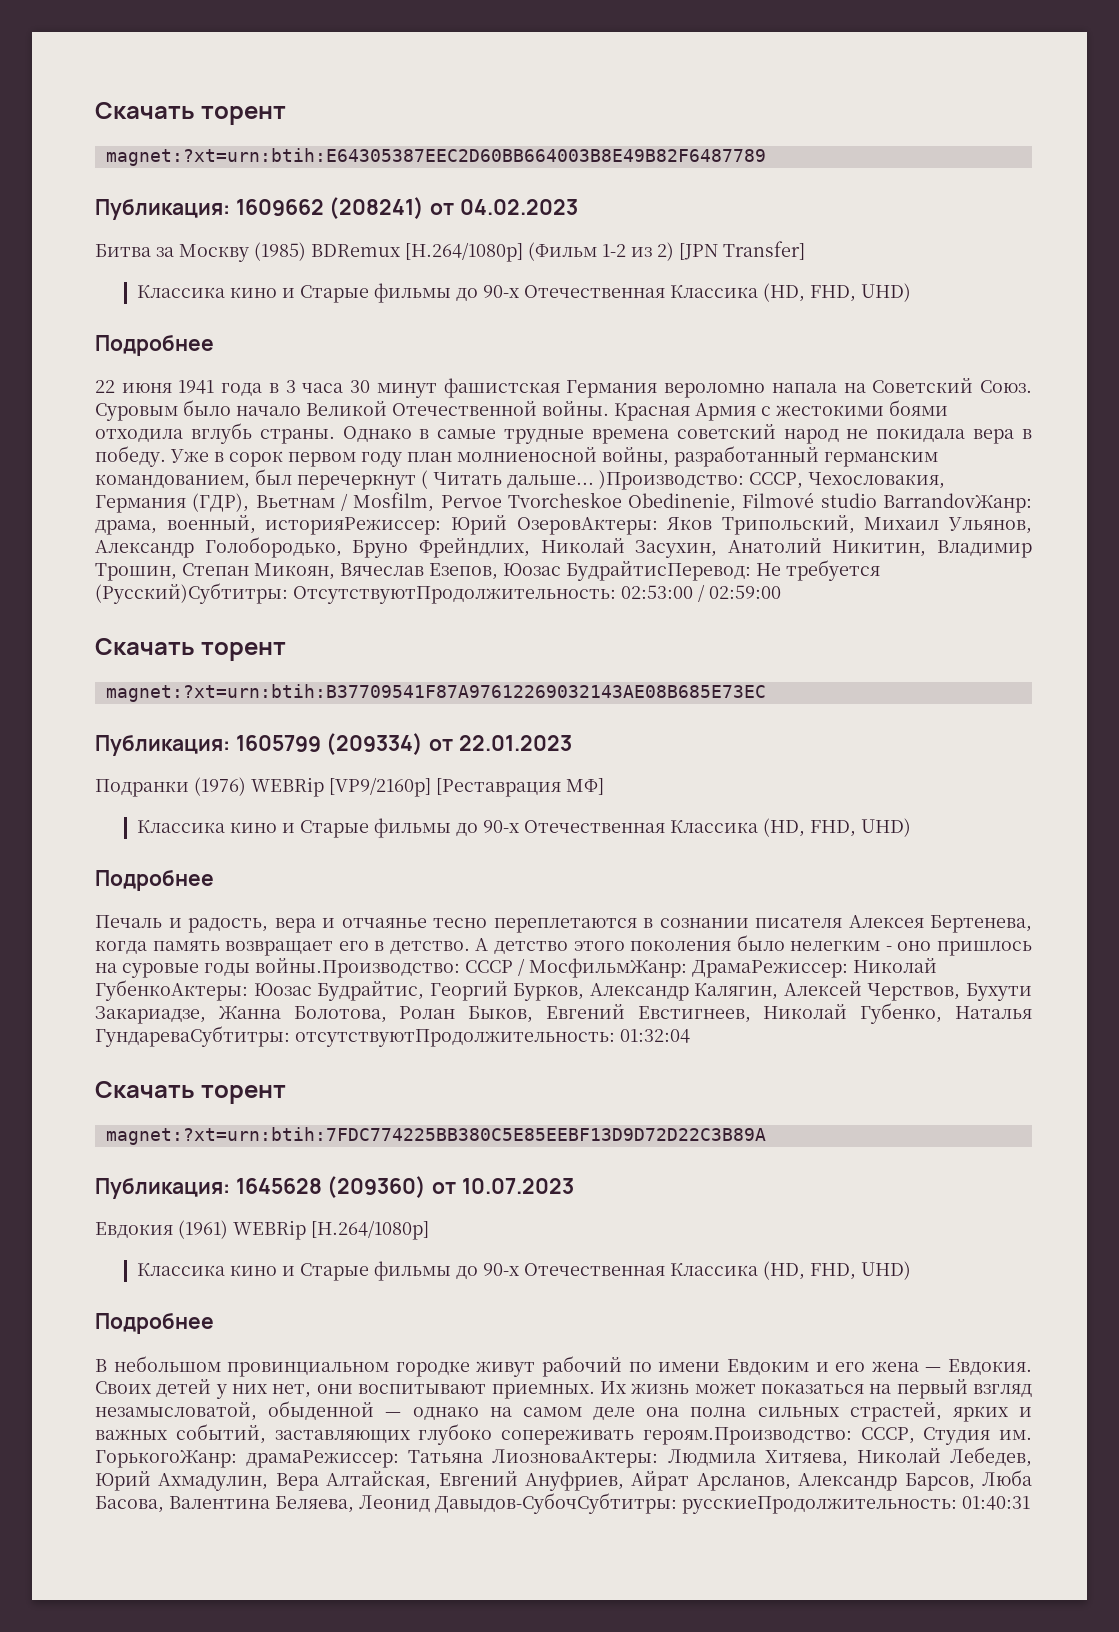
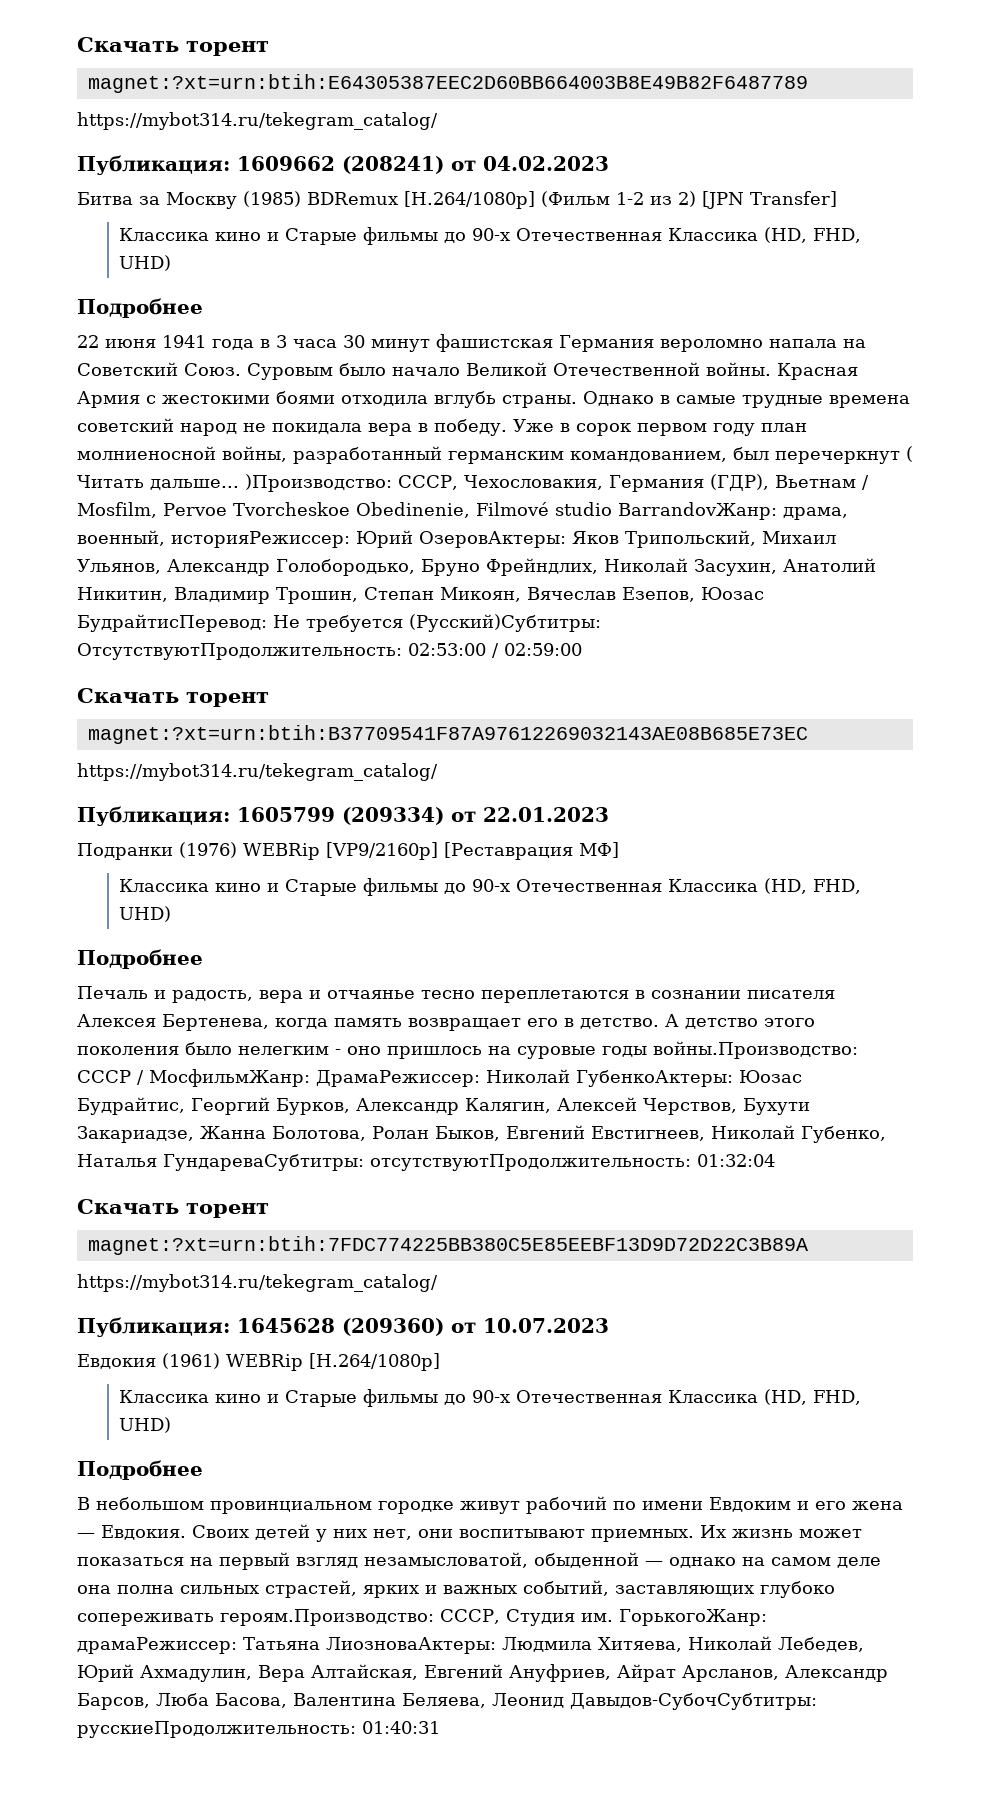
(766, 157) none -> [77,112,438,130] // https://mybot314.ru/tekegram_catalog/
(766, 693) none -> [77,763,438,781] // https://mybot314.ru/tekegram_catalog/
(766, 1136) none -> [77,1274,438,1292] // https://mybot314.ru/tekegram_catalog/

